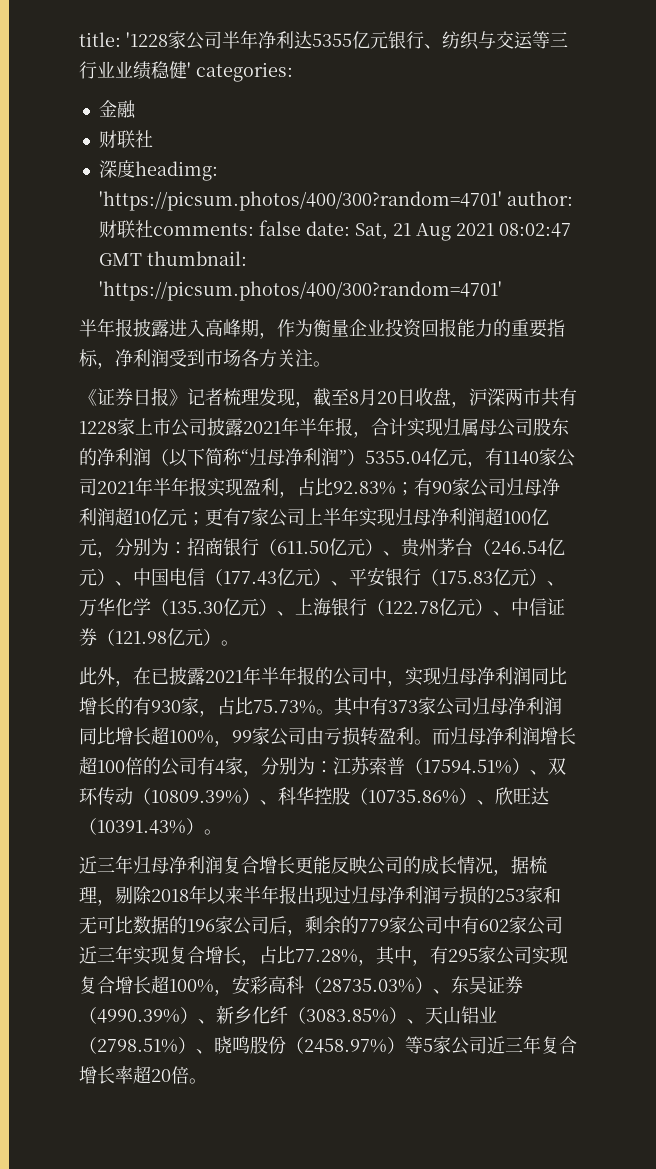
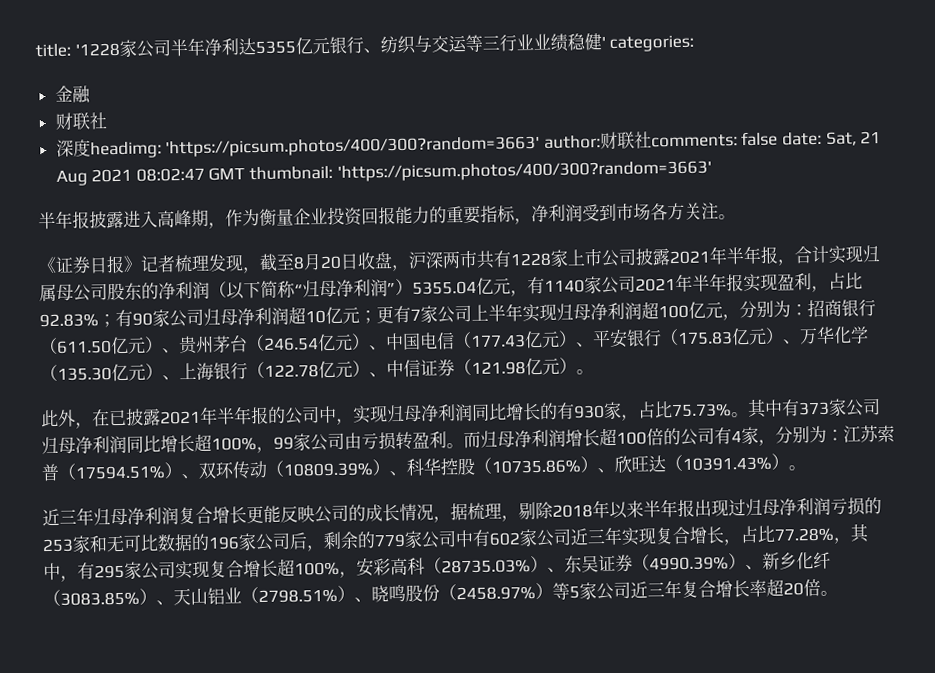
[98,191,502,211] 'https://picsum.photos/400/300?random=4701' -> [165,135,541,158] 'https://picsum.photos/400/300?random=3663'
[98,281,502,301] 'https://picsum.photos/400/300?random=4701' -> [336,160,712,182] 'https://picsum.photos/400/300?random=3663'

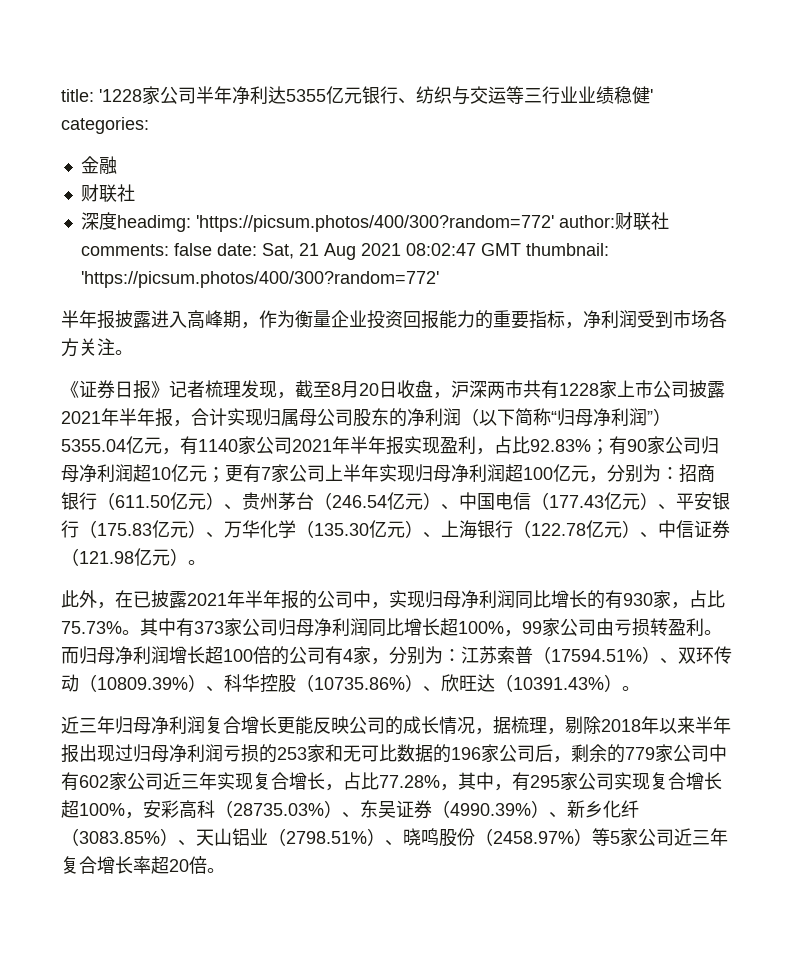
[165,135,541,158] 'https://picsum.photos/400/300?random=3663' -> [195,215,554,232] 'https://picsum.photos/400/300?random=772'
[336,160,712,182] 'https://picsum.photos/400/300?random=3663' -> [80,271,439,288] 'https://picsum.photos/400/300?random=772'

